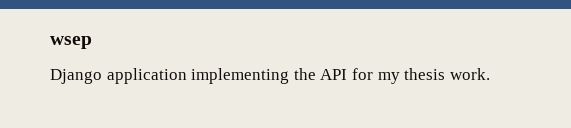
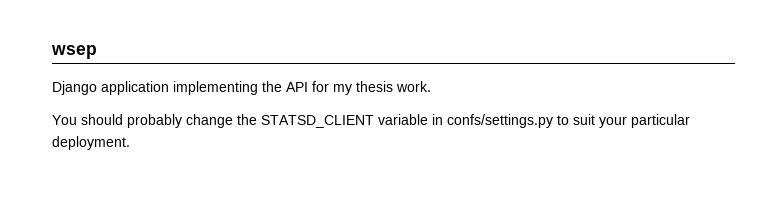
(490, 74) none -> [52,114,690,128] [52,136,130,150] // You should probably change the STATSD_CLIENT variable in confs/settings.py to suit your particular deployment.

